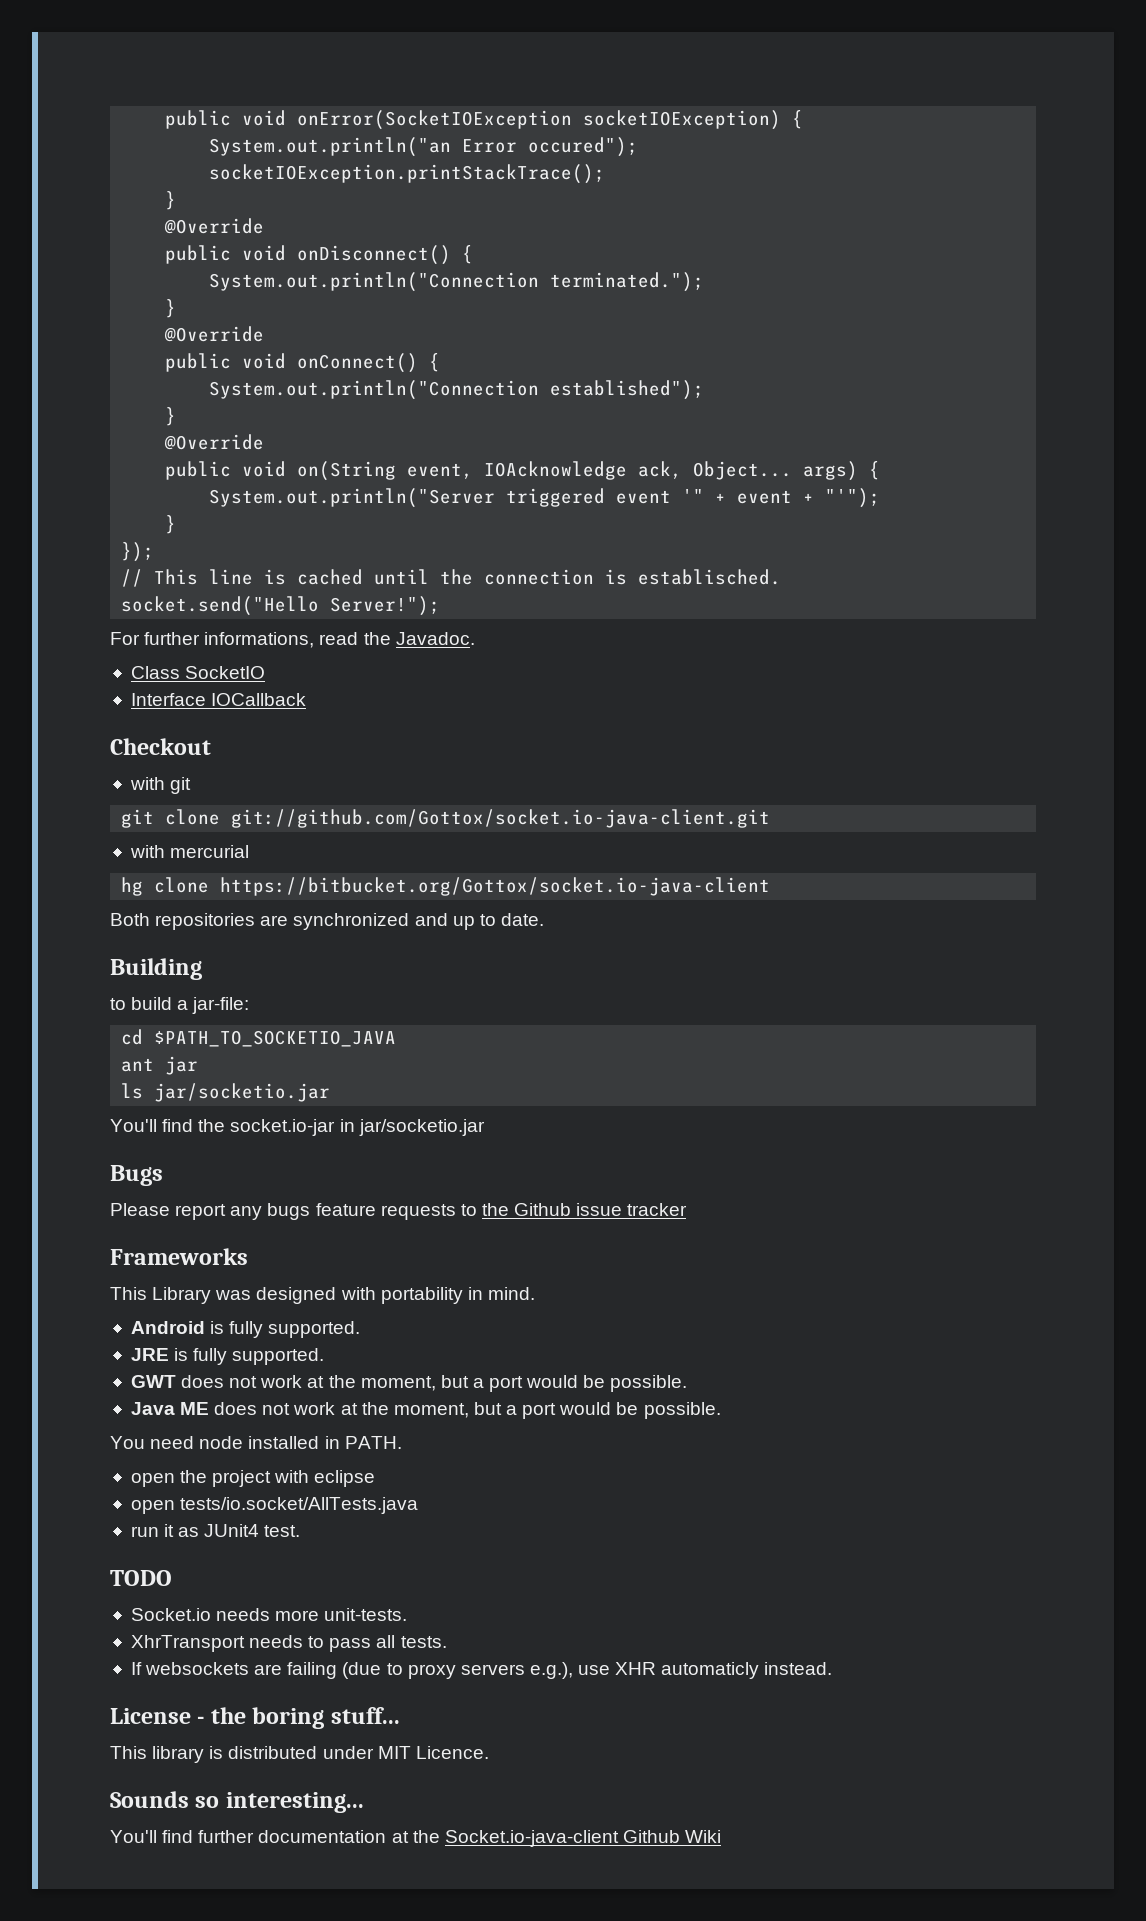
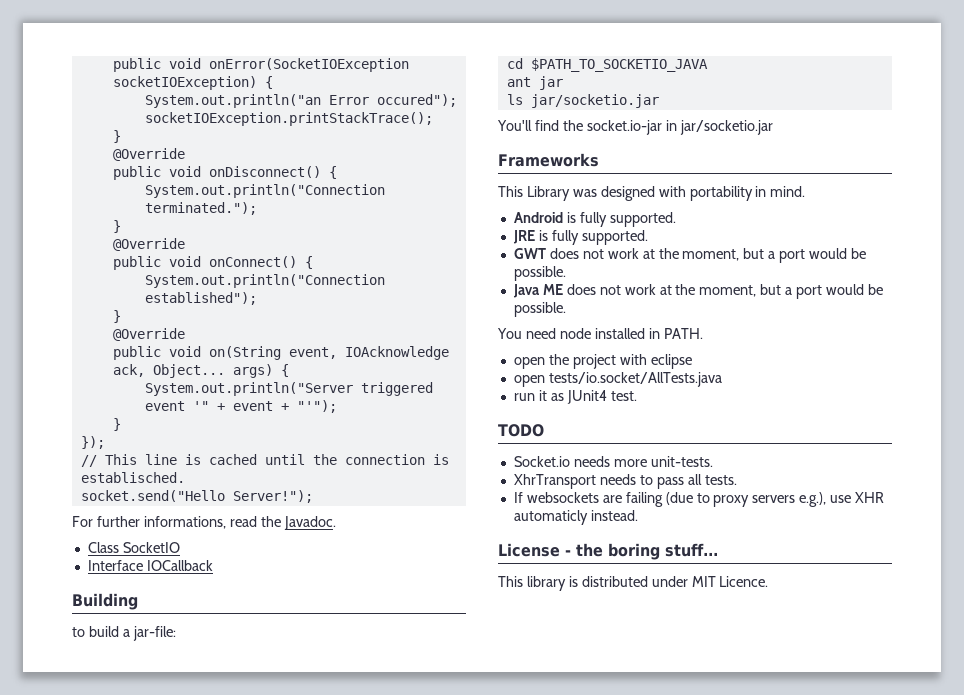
[110,738,211,755] [129,777,192,794] [121,809,771,828] [129,845,250,858] [121,877,771,896] [110,913,544,930] // Checkout // with git // git clone git://github.com/Gottox/socket.io-java-client.git // with mercurial // hg clone https://bitbucket.org/Gottox/socket.io-java-client // Both repositories are synchronized and up to date. -> (213, 565) none
[110,1165,163,1186] [110,1203,688,1220] // Bugs // Please report any bugs feature requests to the Github issue tracker -> (773, 127) none
[110,1791,364,1813] [110,1830,722,1847] // Sounds so interesting... // You'll find further documentation at the Socket.io-java-client Github Wiki -> (769, 581) none

